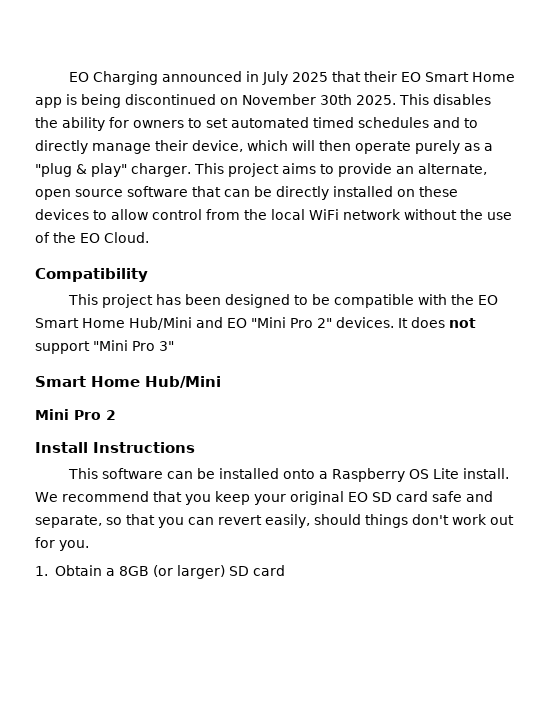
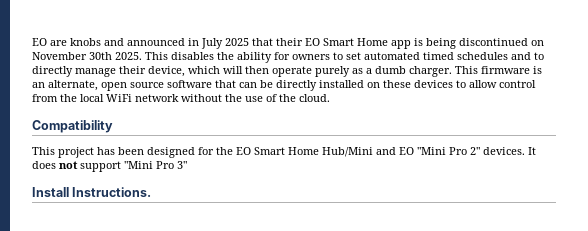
[68,71,158,85] EO Charging -> [32,38,124,46] EO are knobs and
[35,163,392,177] "plug & play" charger. This project aims to provide -> [375,66,542,77] dumb charger. This firmware is
[80,232,149,243] EO Cloud. -> [299,94,330,102] cloud.
[293,294,447,308] to be compatible with -> [198,147,214,155] for
[35,376,221,388] [35,409,116,420] [35,442,195,453] [67,468,509,482] [35,491,493,505] [35,514,514,528] [35,537,89,551] [35,565,285,579] Smart Home Hub/Mini // Mini Pro 2 // Install Instructions // This software can be installed onto a Raspberry OS Lite install. We recommend that you keep your original EO SD card safe and separate, so that you can revert easily, should things don't work out for you. // 1. Obtain a 8GB (or larger) SD card -> [32,187,152,197] Install Instructions.

